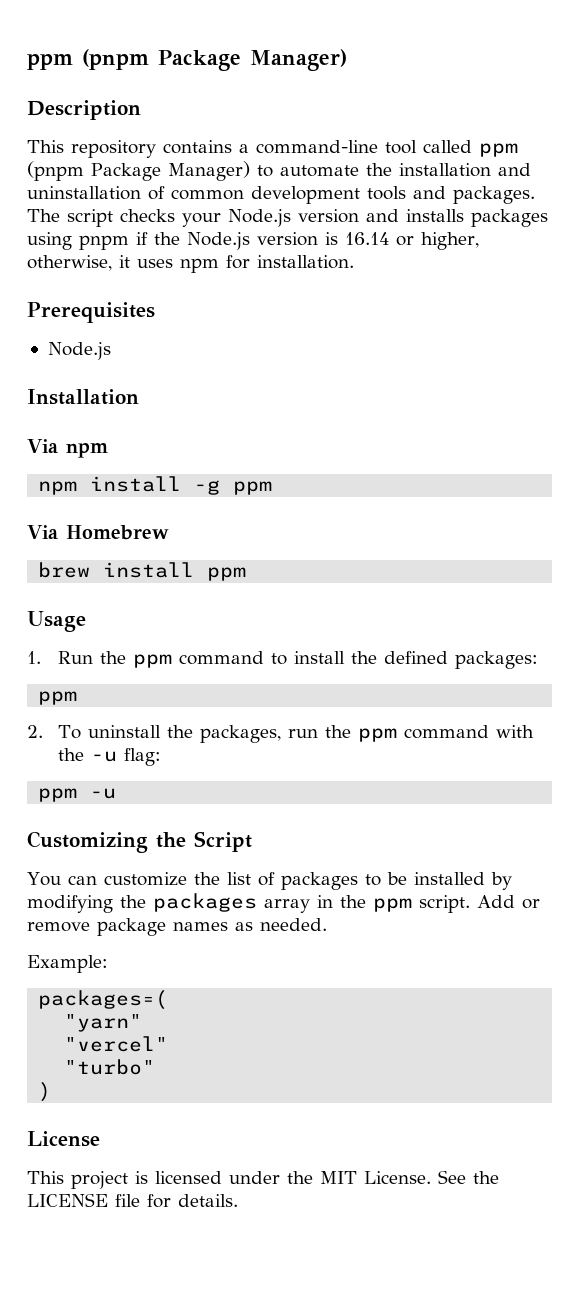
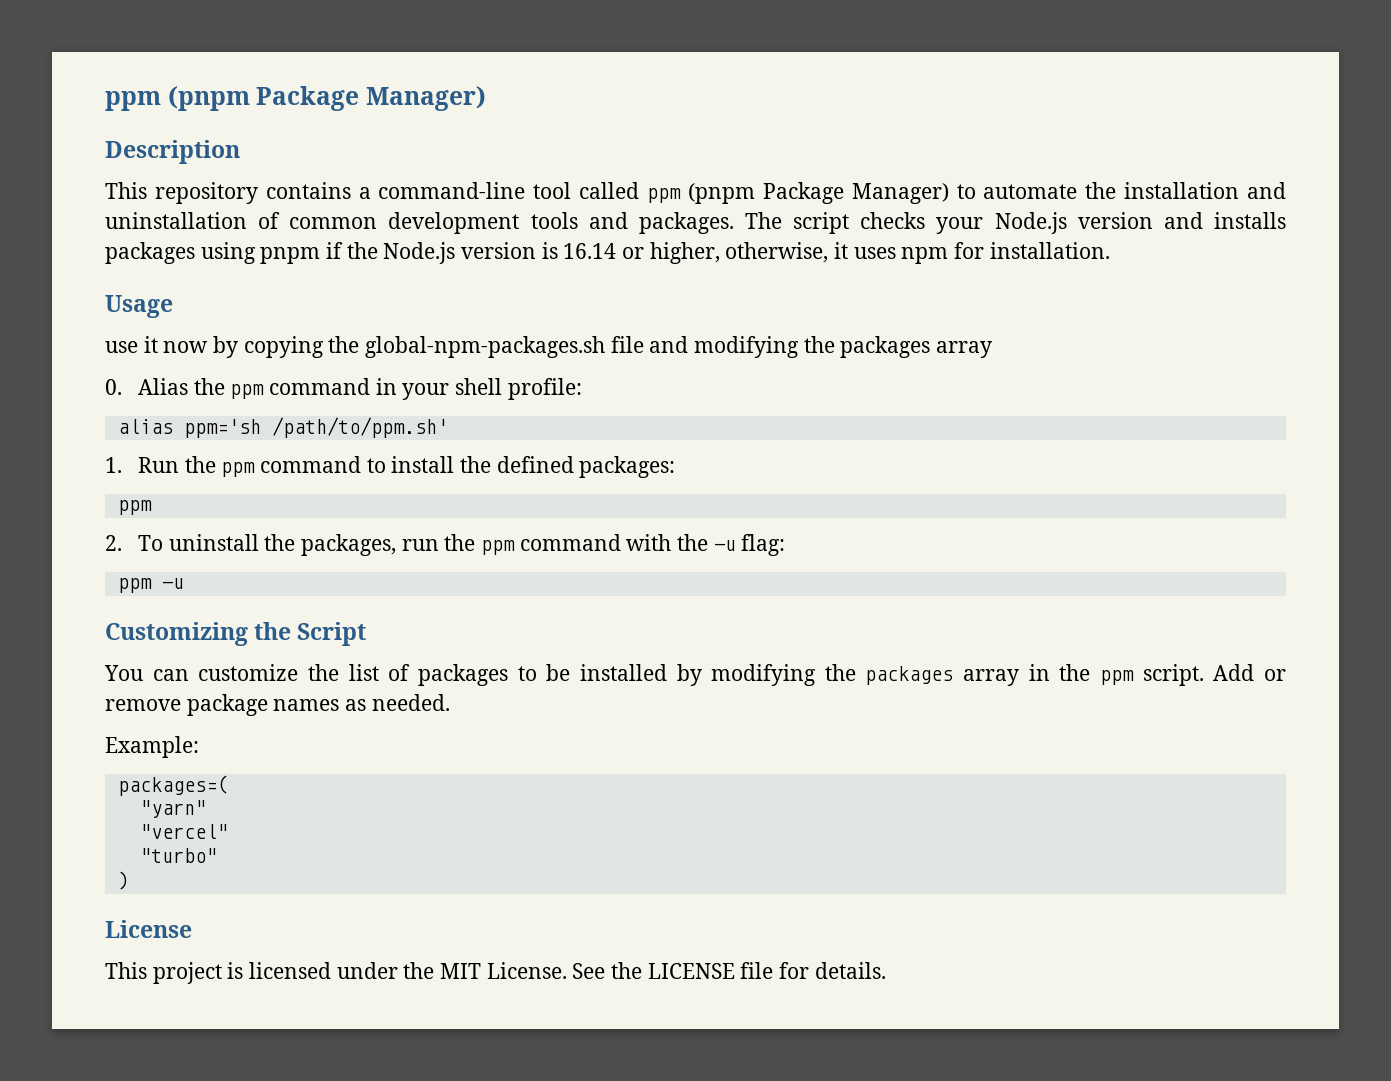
[27,302,155,323] [47,342,111,360] [27,389,139,405] [27,439,108,458] [38,476,273,495] [27,525,169,540] [38,562,247,581] [27,611,86,632] Prerequisites // Node.js // Installation // Via npm // npm install -g ppm // Via Homebrew // brew install ppm // Usage -> [105,295,173,318] [105,336,993,358] [105,378,582,400] [117,417,448,438] Usage // use it now by copying the global-npm-packages.sh file and modifying the packages array // 0. Alias the ppm command in your shell profile: // alias ppm='sh /path/to/ppm.sh'

